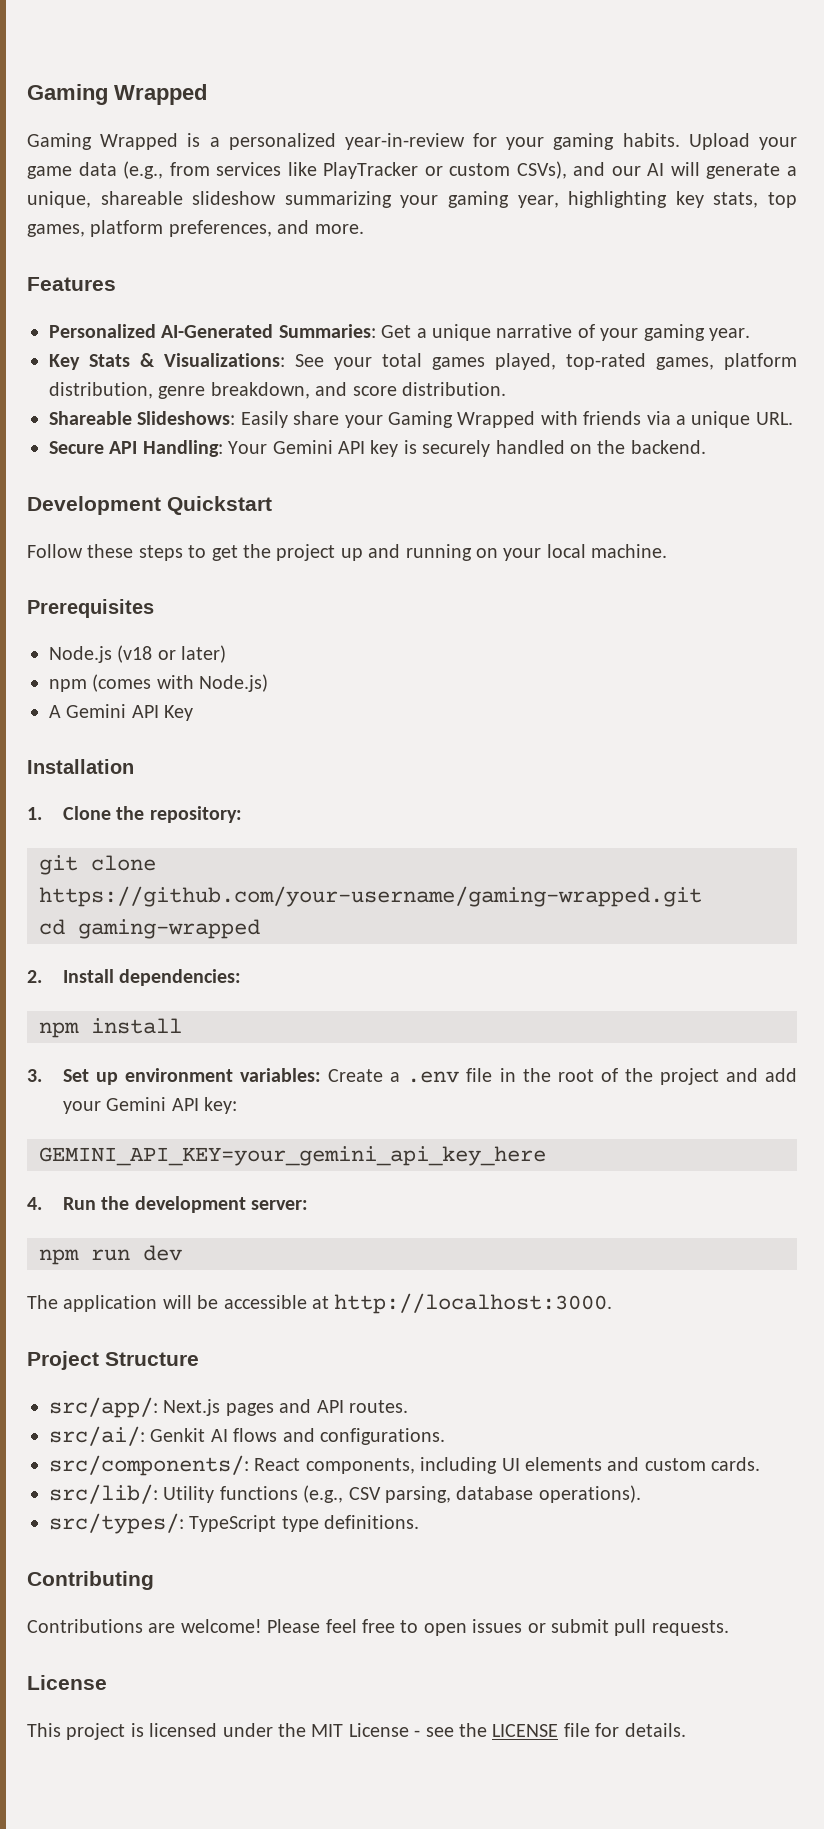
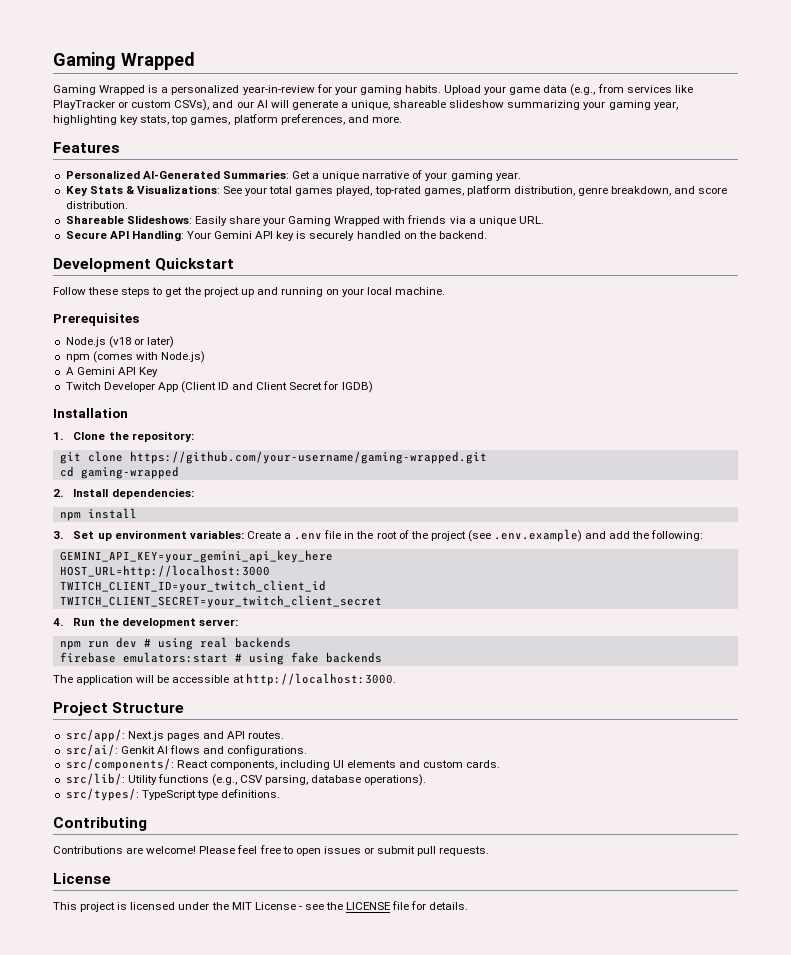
(194, 713) none -> [65,381,373,393] // Twitch Developer App (Client ID and Client Secret for IGDB)
[725,1068,797,1082] [62,1097,238,1114] [39,1146,546,1166] and add your Gemini API key: // GEMINI_API_KEY=your_gemini_api_key_here -> [467,529,704,542] [59,550,333,563] [59,565,270,578] [59,580,326,593] [59,595,382,608] (see .env.example) and add the following: // GEMINI_API_KEY=your_gemini_api_key_here // HOST_URL=http://localhost:3000 // TWITCH_CLIENT_ID=your_twitch_client_id // TWITCH_CLIENT_SECRET=your_twitch_client_secret
(182, 1253) none -> [143,637,291,650] [59,652,382,665] # using real backends // firebase emulators:start # using fake backends

